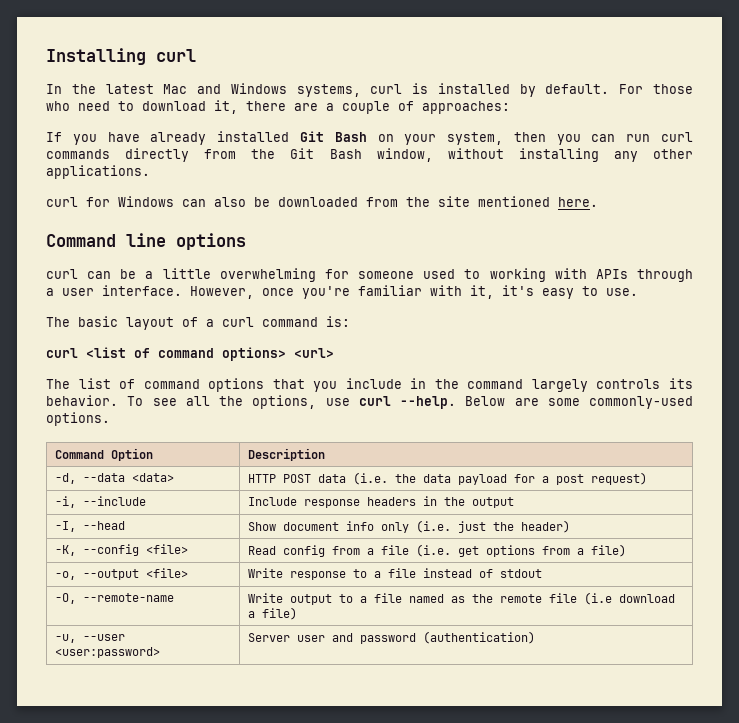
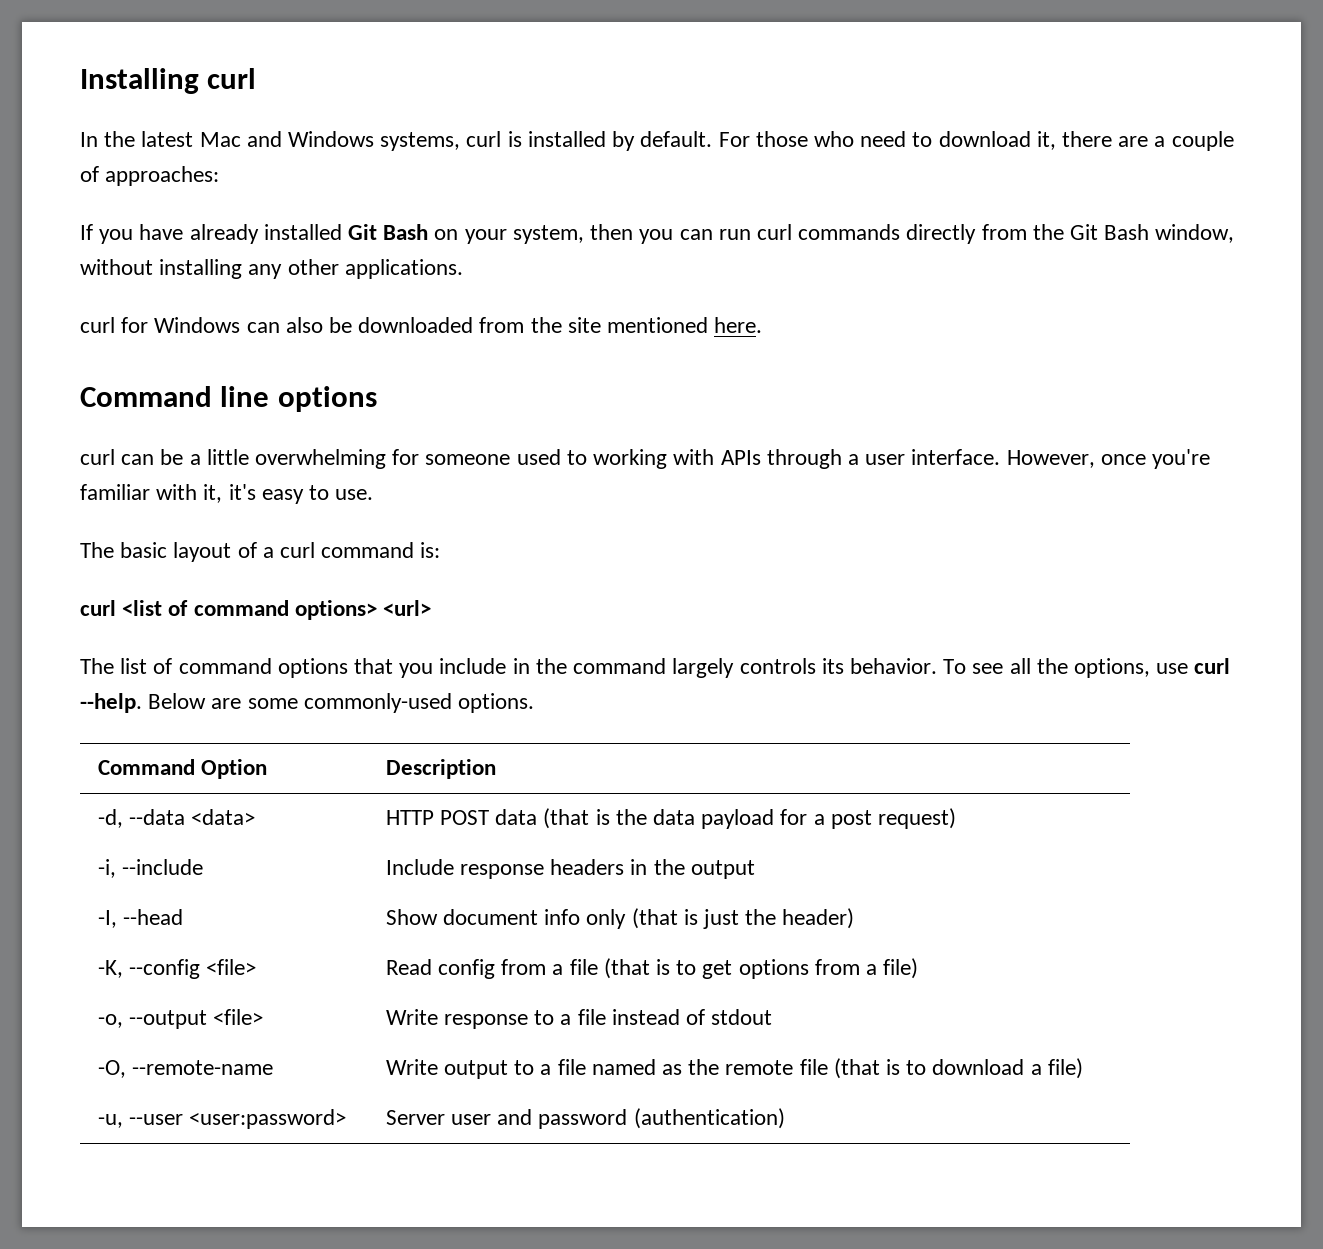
[353,472,389,485] (i.e. -> [543,808,610,829] (that is
[416,520,452,533] (i.e. -> [631,908,698,929] (that is
[416,544,452,557] (i.e. -> [603,958,697,979] (that is to
[584,592,613,605] (i.e -> [833,1058,927,1079] (that is to

